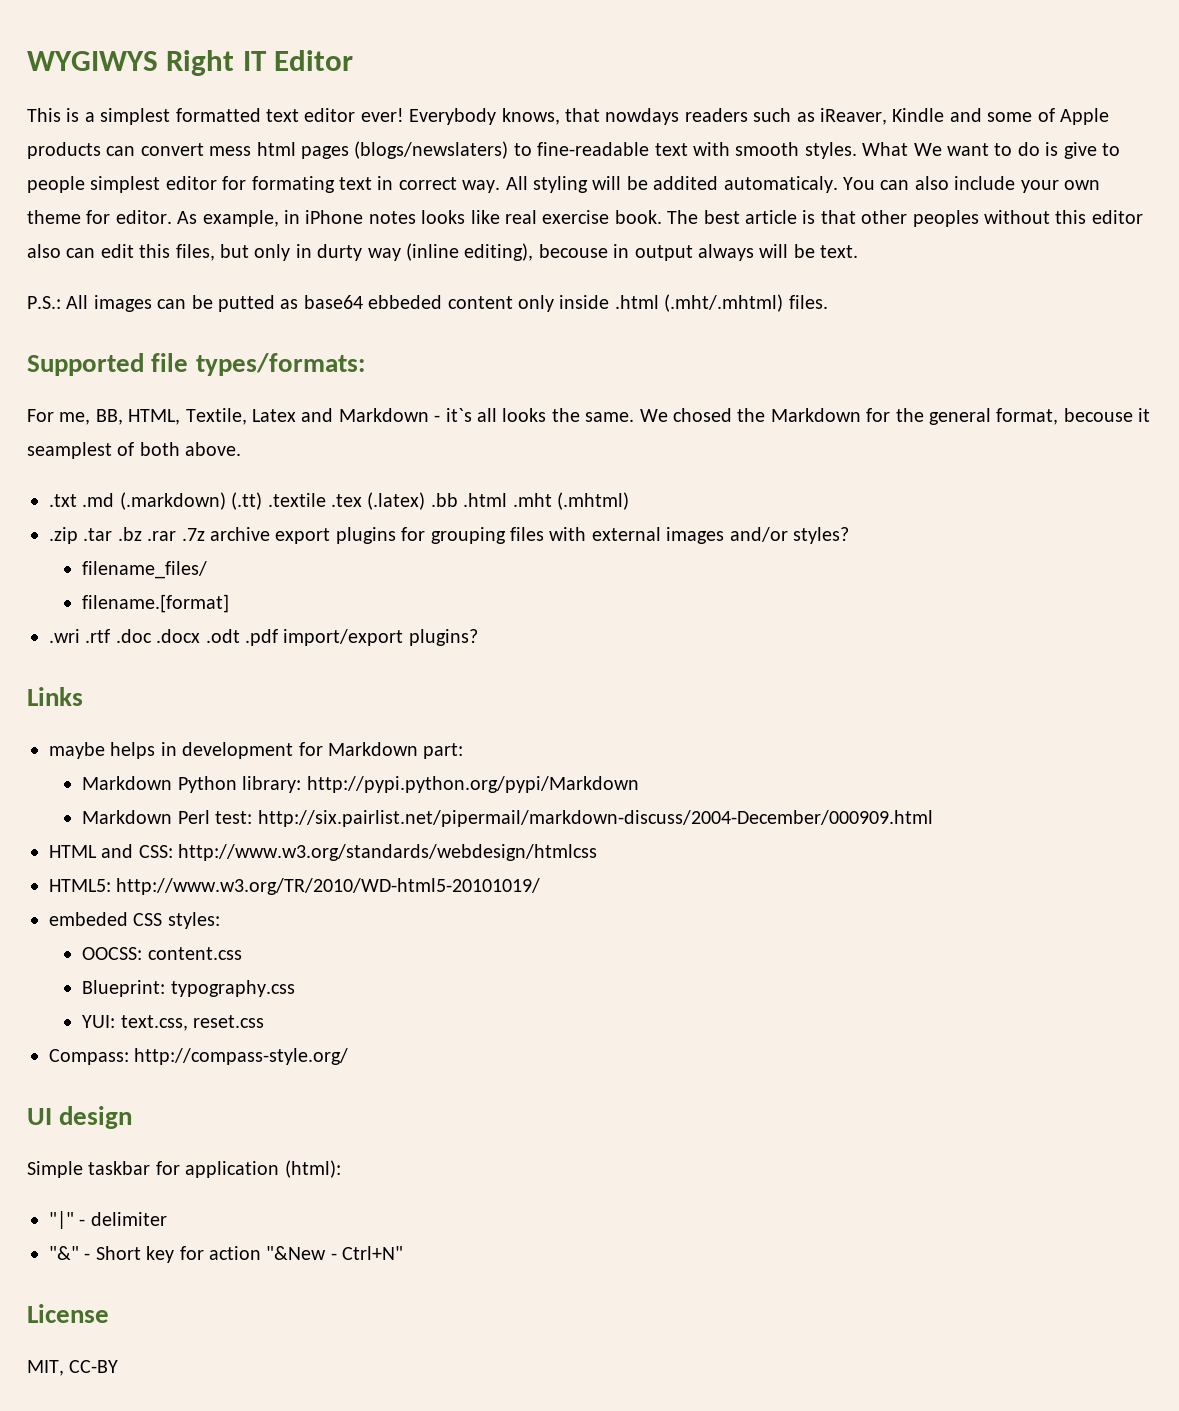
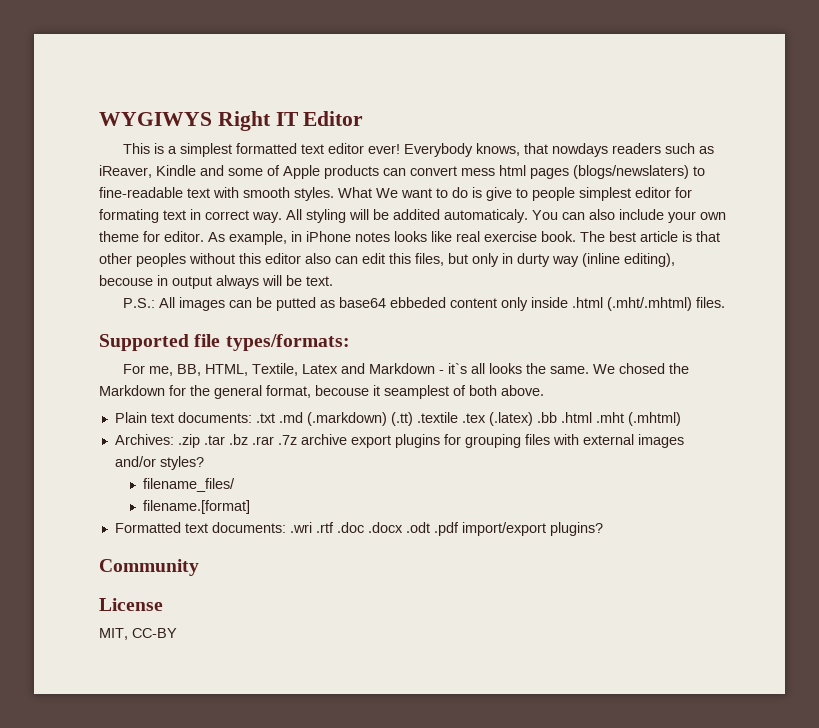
(242, 449) none -> [114,412,252,423] Plain text documents:
(629, 501) none -> [114,434,174,445] Archives:
(230, 603) none -> [114,522,286,533] Formatted text documents:
[27,687,83,706] [49,742,464,759] [82,776,639,793] [82,810,933,827] [49,844,598,861] [49,878,541,895] [49,912,220,929] [82,947,242,960] [82,980,295,997] [82,1015,265,1031] [49,1048,349,1065] [27,1106,133,1129] [27,1160,341,1178] [49,1211,167,1229] [49,1246,404,1263] Links // maybe helps in development for Markdown part: // Markdown Python library: http://pypi.python.org/pypi/Markdown // Markdown Perl test: http://six.pairlist.net/pipermail/markdown-discuss/2004-December/000909.html // HTML and CSS: http://www.w3.org/standards/webdesign/htmlcss // HTML5: http://www.w3.org/TR/2010/WD-html5-20101019/ // embeded CSS styles: // OOCSS: content.css // Blueprint: typography.css // YUI: text.css, reset.css // Compass: http://compass-style.org/ // UI design // Simple taskbar for application (html): // "|" - delimiter // "&" - Short key for action "&New - Ctrl+N" -> [99,559,199,576] Community

